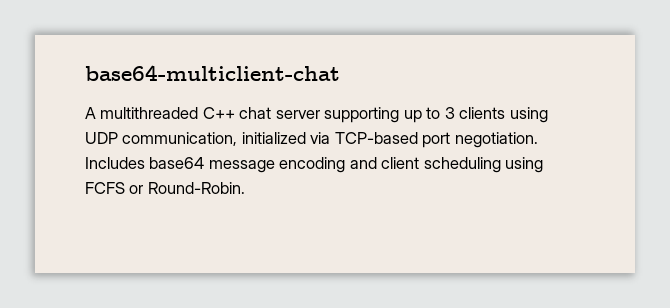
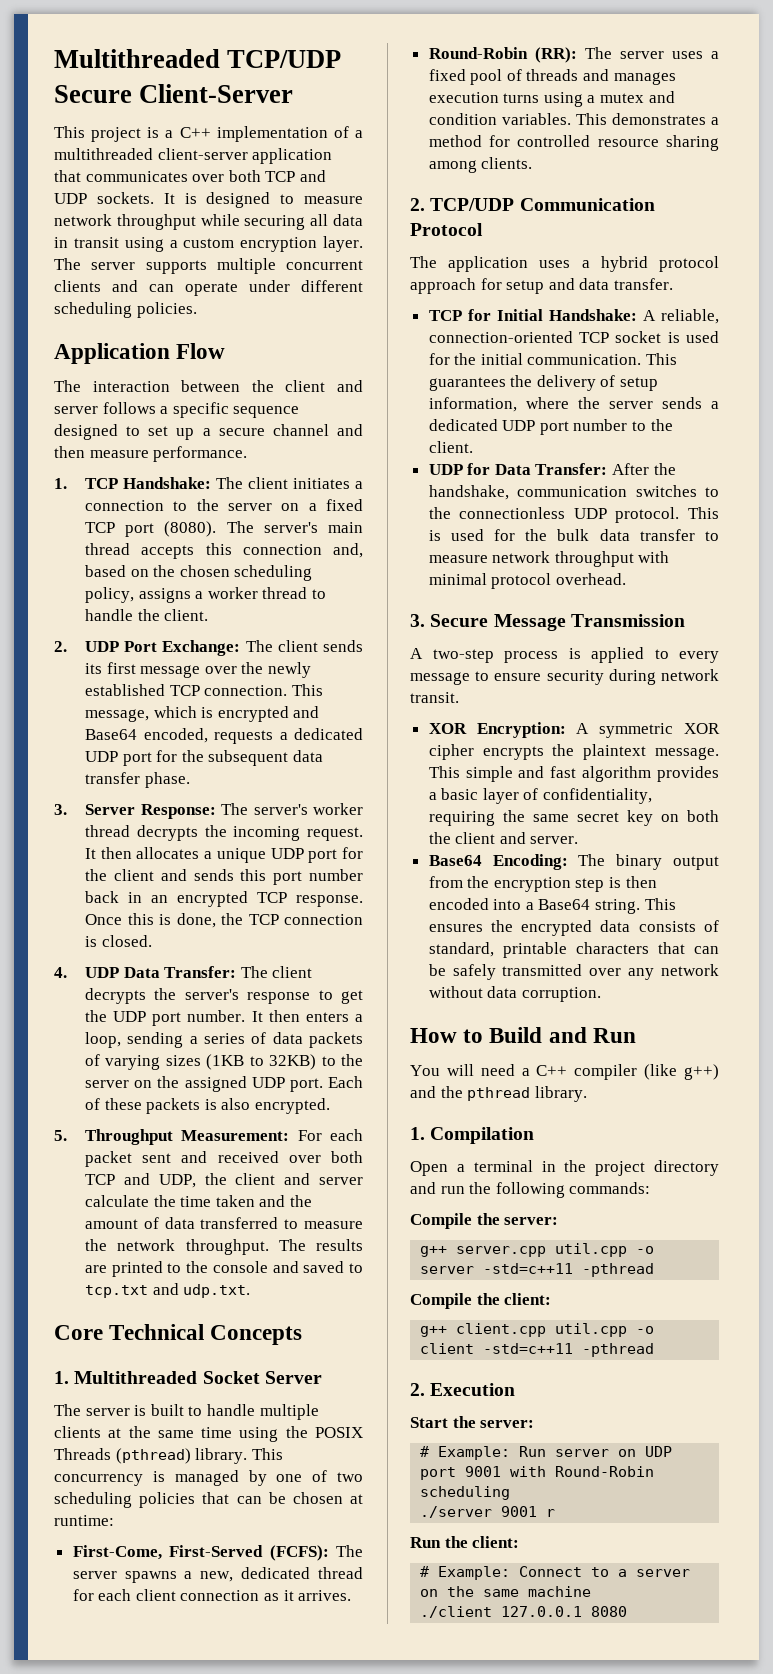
[85,65,340,81] [85,107,548,123] [85,132,538,148] [85,157,544,173] [85,182,245,194] base64-multiclient-chat // A multithreaded C++ chat server supporting up to 3 clients using UDP communication, initialized via TCP-based port negotiation. Includes base64 message encoding and client scheduling using FCFS or Round-Robin. -> [54,49,342,68] [54,84,294,103] [54,126,363,142] [54,148,333,164] [54,170,326,182] [54,192,363,208] [54,214,364,230] [54,236,363,252] [54,258,363,274] [54,280,363,296] [54,302,197,318] [54,343,226,364] [54,380,363,392] [54,402,300,418] [54,424,363,440] [54,446,248,462] [54,477,364,489] [84,499,363,511] [84,521,363,537] [84,543,363,559] [84,565,313,581] [84,587,326,603] [84,609,209,621] [54,640,363,656] [84,662,311,678] [84,684,323,696] [84,706,320,722] [84,728,363,744] [84,750,323,766] [84,772,190,788] [54,803,363,819] [84,825,363,841] [84,847,363,863] [84,869,364,885] [84,891,363,907] [84,913,363,928] [84,935,152,947] [54,966,313,978] [84,988,363,1004] [84,1010,363,1026] [84,1032,364,1048] [84,1054,364,1070] [84,1076,363,1092] [84,1098,330,1114] [54,1129,364,1145] [84,1151,363,1167] [84,1173,363,1188] [84,1195,312,1207] [84,1217,363,1229] [84,1239,363,1255] [84,1261,363,1277] [84,1283,251,1298] [54,1324,303,1345] [54,1371,322,1384] [54,1404,319,1420] [54,1426,363,1442] [54,1448,283,1464] [54,1470,363,1486] [54,1492,363,1508] [54,1515,114,1526] [72,1545,363,1561] [72,1567,364,1583] [72,1589,352,1601] [428,47,719,63] [428,69,676,85] [428,91,675,107] [428,113,719,125] [428,135,719,151] [428,157,533,173] [410,198,655,211] [410,223,483,236] [410,256,719,272] [410,278,673,294] [428,309,719,324] [428,331,719,343] [428,353,678,365] [428,375,659,391] [428,397,719,412] [428,419,673,435] [428,441,473,453] [428,463,676,475] [428,485,719,500] [428,507,719,523] [428,529,719,541] [428,551,670,567] [428,573,626,589] [410,614,685,631] [410,647,719,663] [410,669,719,685] [410,692,459,703] [428,722,720,738] [428,744,719,760] [428,766,719,782] [428,788,653,804] [428,810,719,826] [428,832,579,844] [428,854,719,870] [428,876,657,892] [428,898,676,914] [428,920,719,936] [428,942,719,958] [428,964,719,980] [428,986,601,1002] [410,1027,636,1043] [410,1064,719,1080] [410,1086,587,1102] [410,1127,535,1144] [410,1160,719,1176] [410,1182,651,1198] [410,1213,559,1229] [420,1243,655,1257] [420,1263,655,1277] [410,1293,552,1309] [420,1323,655,1337] [420,1343,655,1357] [410,1383,516,1396] [410,1416,535,1428] [420,1446,673,1460] [420,1466,655,1480] [420,1486,511,1500] [420,1506,556,1518] [410,1536,520,1548] [420,1566,691,1580] [420,1586,592,1597] [420,1606,628,1618] Multithreaded TCP/UDP Secure Client-Server // This project is a C++ implementation of a multithreaded client-server application that communicates over both TCP and UDP sockets. It is designed to measure network throughput while securing all data in transit using a custom encryption layer. The server supports multiple concurrent clients and can operate under different scheduling policies. // Application Flow // The interaction between the client and server follows a specific sequence designed to set up a secure channel and then measure performance. // 1. TCP Handshake: The client initiates a connection to the server on a fixed TCP port (8080). The server's main thread accepts this connection and, based on the chosen scheduling policy, assigns a worker thread to handle the client. // 2. UDP Port Exchange: The client sends its first message over the newly established TCP connection. This message, which is encrypted and Base64 encoded, requests a dedicated UDP port for the subsequent data transfer phase. // 3. Server Response: The server's worker thread decrypts the incoming request. It then allocates a unique UDP port for the client and sends this port number back in an encrypted TCP response. Once this is done, the TCP connection is closed. // 4. UDP Data Transfer: The client decrypts the server's response to get the UDP port number. It then enters a loop, sending a series of data packets of varying sizes (1KB to 32KB) to the server on the assigned UDP port. Each of these packets is also encrypted. // 5. Throughput Measurement: For each packet sent and received over both TCP and UDP, the client and server calculate the time taken and the amount of data transferred to measure the network throughput. The results are printed to the console and saved to tcp.txt and udp.txt. // Core Technical Concepts // 1. Multithreaded Socket Server // The server is built to handle multiple clients at the same time using the POSIX Threads (pthread) library. This concurrency is managed by one of two scheduling policies that can be chosen at runtime: // First-Come, First-Served (FCFS): The server spawns a new, dedicated thread for each client connection as it arrives. // Round-Robin (RR): The server uses a fixed pool of threads and manages execution turns using a mutex and condition variables. This demonstrates a method for controlled resource sharing among clients. // 2. TCP/UDP Communication Protocol // The application uses a hybrid protocol approach for setup and data transfer. // TCP for Initial Handshake: A reliable, connection-oriented TCP socket is used for the initial communication. This guarantees the delivery of setup information, where the server sends a dedicated UDP port number to the client. // UDP for Data Transfer: After the handshake, communication switches to the connectionless UDP protocol. This is used for the bulk data transfer to measure network throughput with minimal protocol overhead. // 3. Secure Message Transmission // A two-step process is applied to every message to ensure security during network transit. // XOR Encryption: A symmetric XOR cipher encrypts the plaintext message. This simple and fast algorithm provides a basic layer of confidentiality, requiring the same secret key on both the client and server. // Base64 Encoding: The binary output from the encryption step is then encoded into a Base64 string. This ensures the encrypted data consists of standard, printable characters that can be safely transmitted over any network without data corruption. // How to Build and Run // You will need a C++ compiler (like g++) and the pthread library. // 1. Compilation // Open a terminal in the project directory and run the following commands: // Compile the server: // g++ server.cpp util.cpp -o server -std=c++11 -pthread // Compile the client: // g++ client.cpp util.cpp -o client -std=c++11 -pthread // 2. Execution // Start the server: // # Example: Run server on UDP port 9001 with Round-Robin scheduling // ./server 9001 r // Run the client: // # Example: Connect to a server on the same machine // ./client 127.0.0.1 8080

